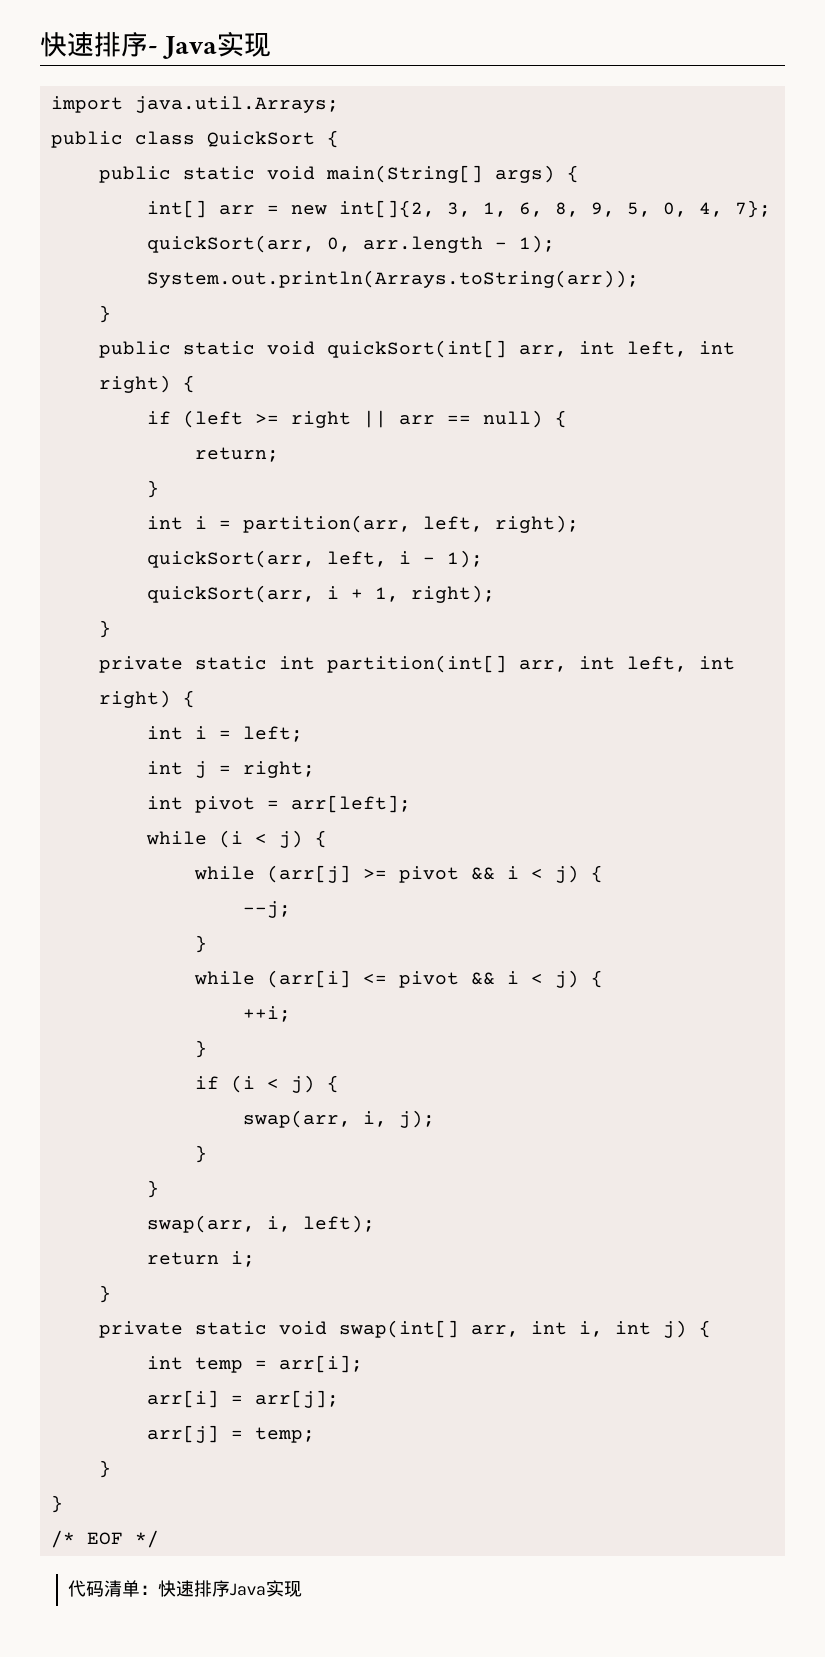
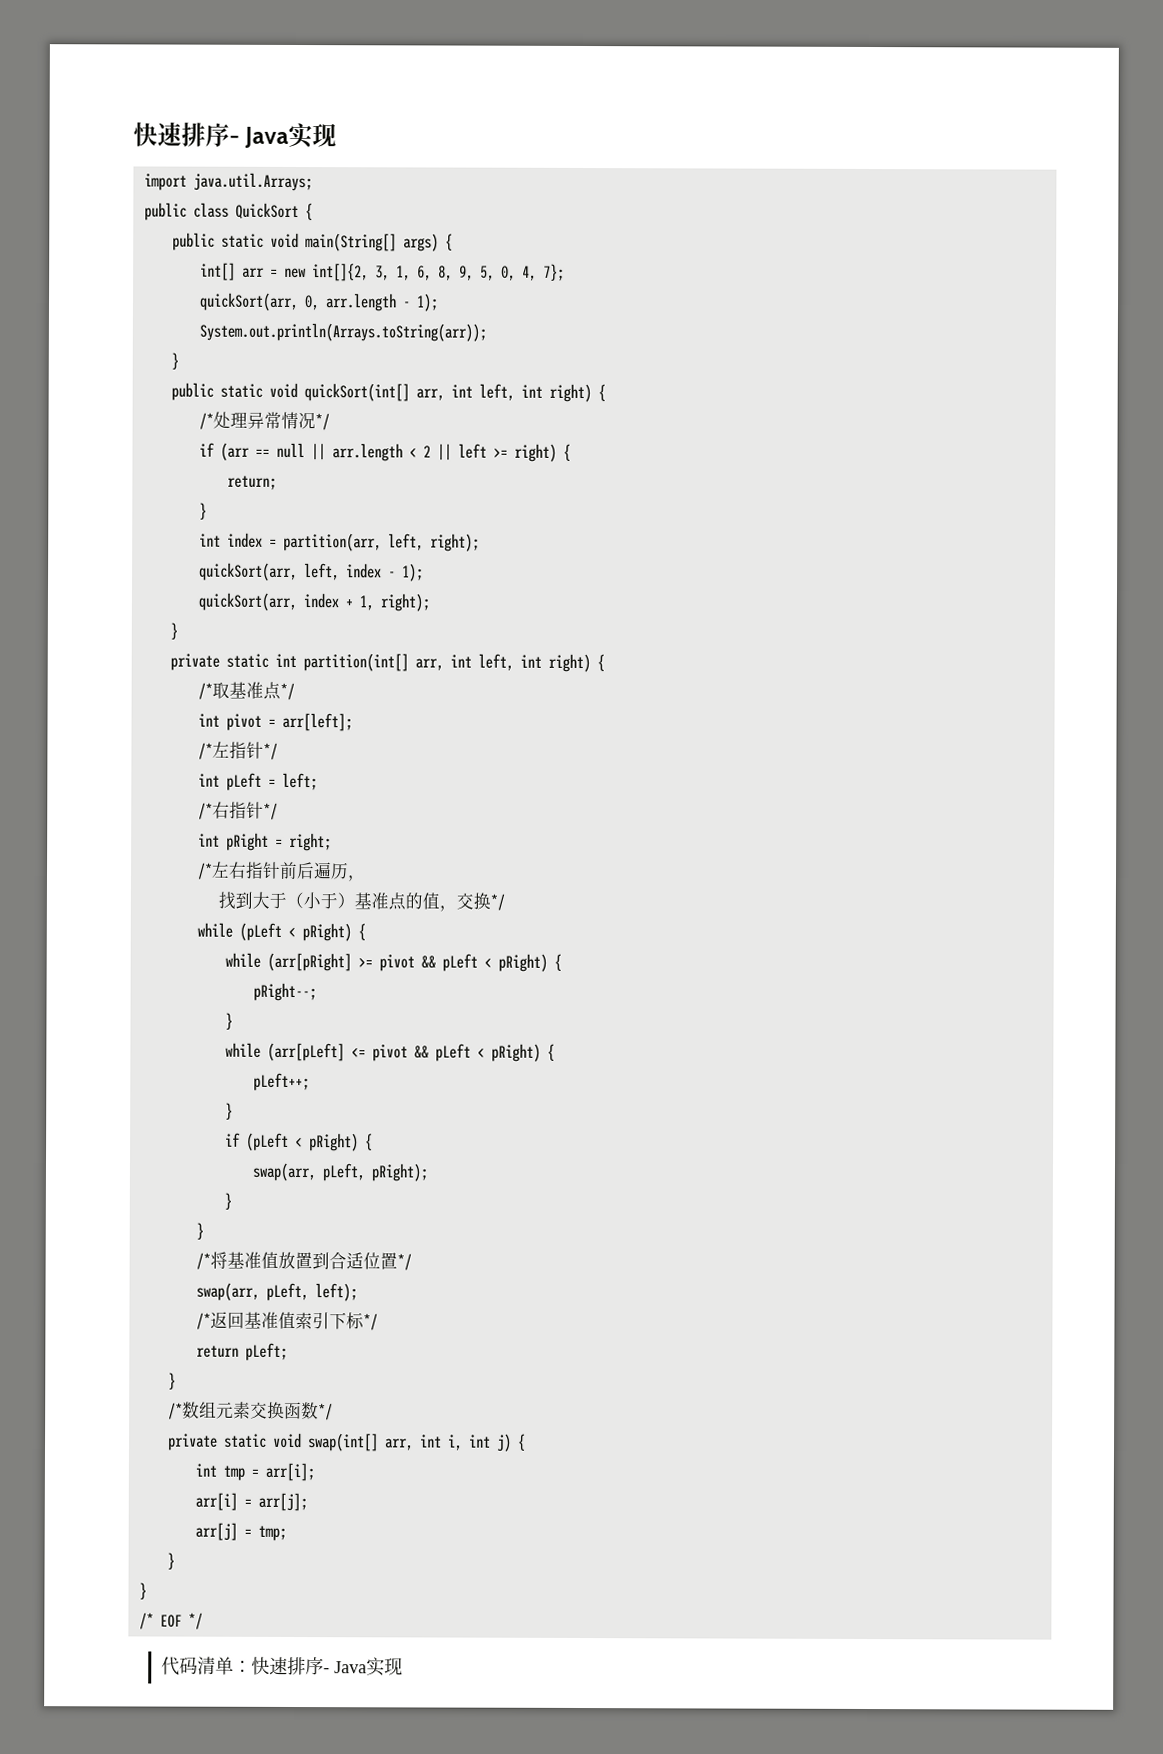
[146,410,543,428] if (left >= right || arr == null) -> [198,411,330,431] [198,442,557,462] /*处理异常情况*/ // if (arr == null || arr.length < 2 || left >= right)
[194,516,207,529] i -> [226,532,263,548] index
[398,551,411,564] i -> [345,563,382,579] index
[326,586,339,599] i -> [302,593,339,609] index
[146,726,303,742] [146,761,315,778] [146,795,411,813] [145,830,303,848] int i = left; // int j = right; // int pivot = arr[left]; // while (i < j) -> [197,681,295,700] [197,712,353,732] [197,741,278,760] [197,772,318,791] [197,801,278,820] [197,832,332,852] [196,861,366,882] [217,891,505,912] [196,922,352,942] /*取基准点*/ // int pivot = arr[left]; // /*左指针*/ // int pLeft = left; // /*右指针*/ // int pRight = right; // /*左右指针前后遍历， // 找到大于（小于）基准点的值，交换*/ // while (pLeft < pRight)
[266,865,351,883] (arr[j] -> [266,952,352,972] (arr[pRight]
[506,865,603,883] [242,901,291,918] i < j) { // --j; -> [441,953,562,972] [252,982,317,1002] pLeft < pRight) { // pRight--;
[266,970,351,988] (arr[i] -> [266,1042,345,1062] (arr[pLeft]
[506,970,603,988] [242,1006,291,1022] i < j) { // ++i; -> [434,1043,555,1062] [252,1072,310,1092] pLeft < pRight) { // pLeft++;
[230,1075,315,1093] (i < j) -> [245,1132,359,1152] (pLeft < pRight)
[362,1110,435,1128] [194,1145,207,1163] [146,1180,159,1198] [146,1215,291,1233] i, j); // } // } // swap(arr, i, -> [321,1163,428,1182] [223,1192,232,1210] [195,1222,204,1240] [195,1251,412,1271] [195,1282,309,1302] pLeft, pRight); // } // } // /*将基准值放置到合适位置*/ // swap(arr, pLeft,
(375, 1224) none -> [195,1311,378,1331] // /*返回基准值索引下标*/
[230,1251,255,1267] [98,1285,111,1303] i; // } -> [244,1342,288,1361] [167,1372,176,1390] [167,1401,333,1421] pLeft; // } // /*数组元素交换函数*/
[194,1357,243,1373] temp -> [222,1465,245,1481] tmp
[254,1427,315,1443] temp; -> [257,1525,287,1541] tmp;
(231, 1588) none -> [322,1668,330,1674] -

